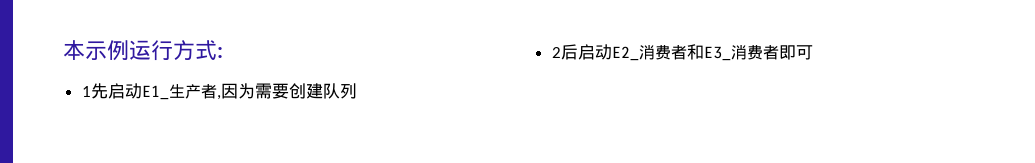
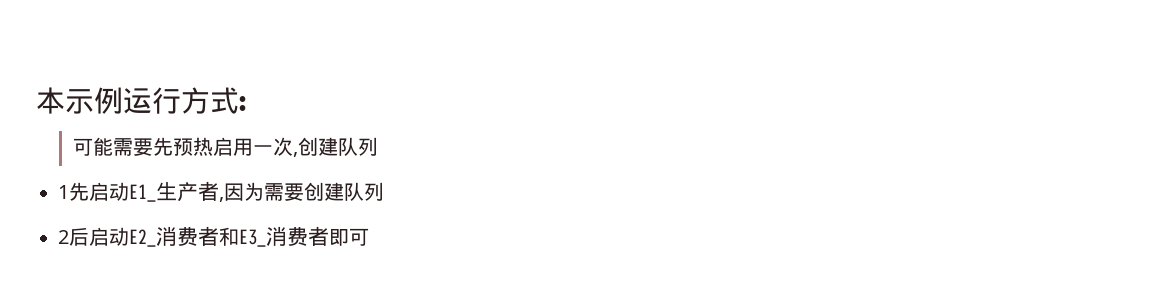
(223, 52) none -> [73,137,379,157] // 可能需要先预热启用一次,创建队列

